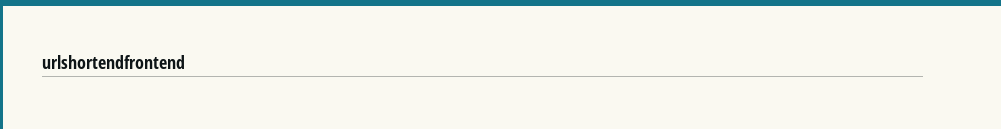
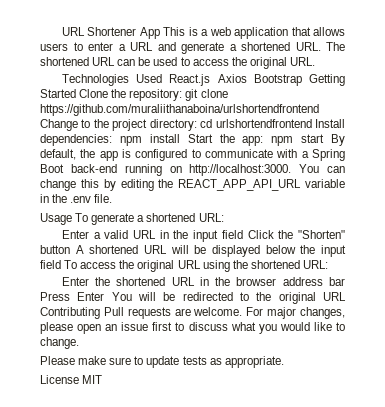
[42,55,185,69] urlshortendfrontend -> [61,27,346,39] [40,42,345,54] [40,57,315,69] [61,74,345,86] [40,89,228,101] [40,104,319,116] [40,119,345,131] [40,134,345,146] [40,149,345,161] [40,164,345,176] [40,179,345,191] [40,194,113,203] [40,213,224,225] [61,230,346,242] [40,245,346,257] [40,260,328,272] [61,277,345,286] [40,292,346,304] [40,307,345,319] [40,322,345,334] [40,337,79,349] [40,356,284,368] [40,375,103,384] URL Shortener App This is a web application that allows users to enter a URL and generate a shortened URL. The shortened URL can be used to access the original URL. // Technologies Used React.js Axios Bootstrap Getting Started Clone the repository: git clone https://github.com/muraliithanaboina/urlshortendfrontend Change to the project directory: cd urlshortendfrontend Install dependencies: npm install Start the app: npm start By default, the app is configured to communicate with a Spring Boot back-end running on http://localhost:3000. You can change this by editing the REACT_APP_API_URL variable in the .env file. // Usage To generate a shortened URL: // Enter a valid URL in the input field Click the "Shorten" button A shortened URL will be displayed below the input field To access the original URL using the shortened URL: // Enter the shortened URL in the browser address bar Press Enter You will be redirected to the original URL Contributing Pull requests are welcome. For major changes, please open an issue first to discuss what you would like to change. // Please make sure to update tests as appropriate. // License MIT

